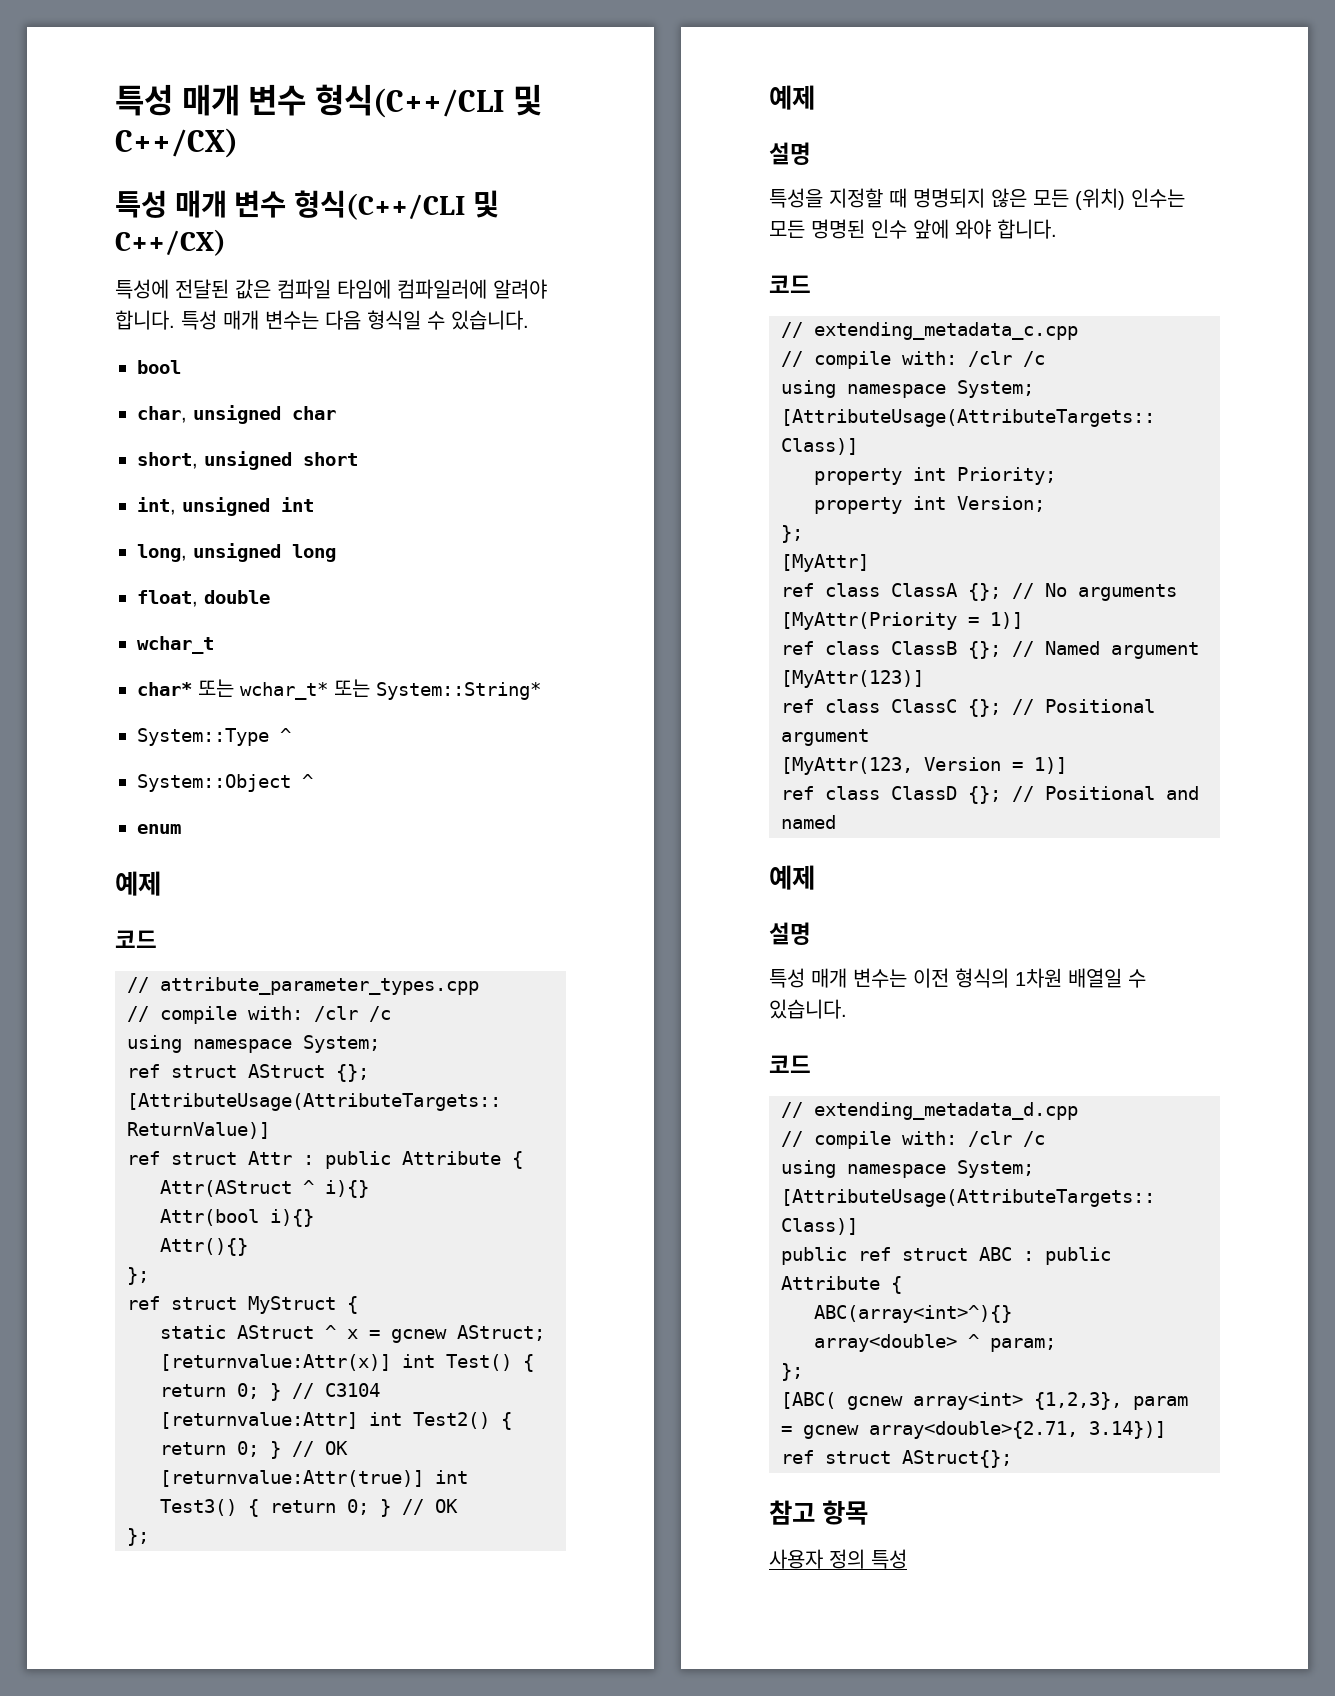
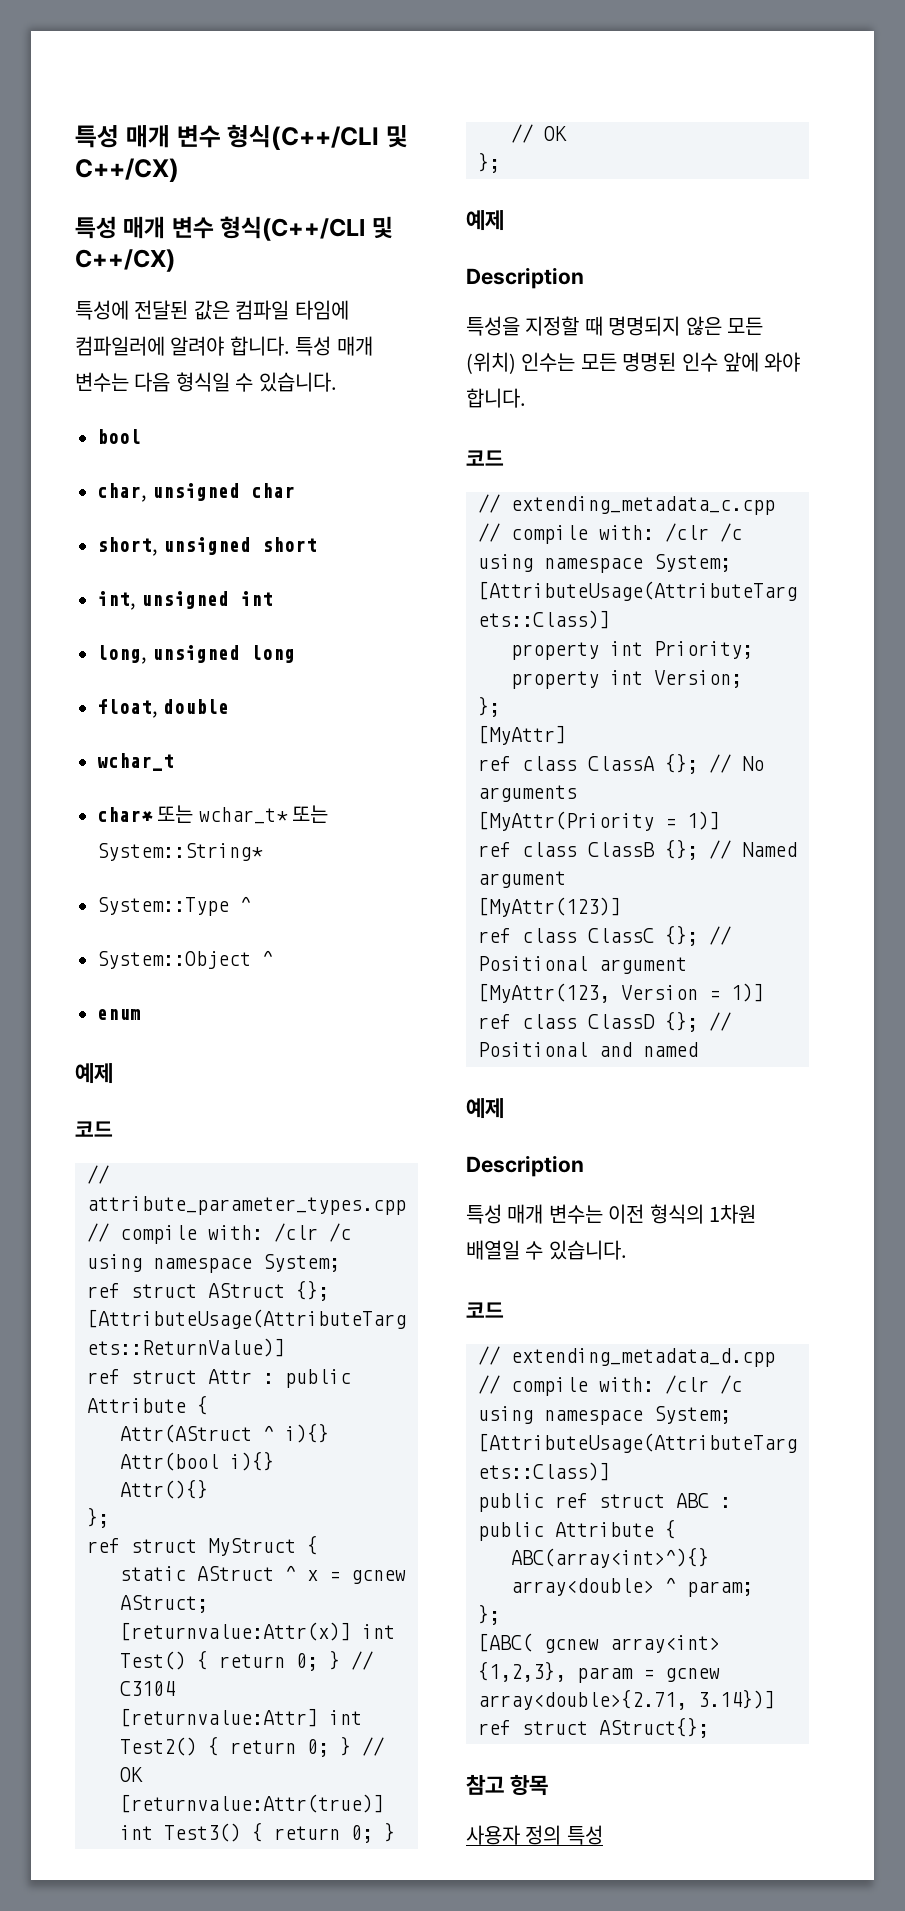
[769,142,811,165] 설명 -> [466,267,584,289] Description
[769,922,811,945] 설명 -> [466,1155,584,1177] Description

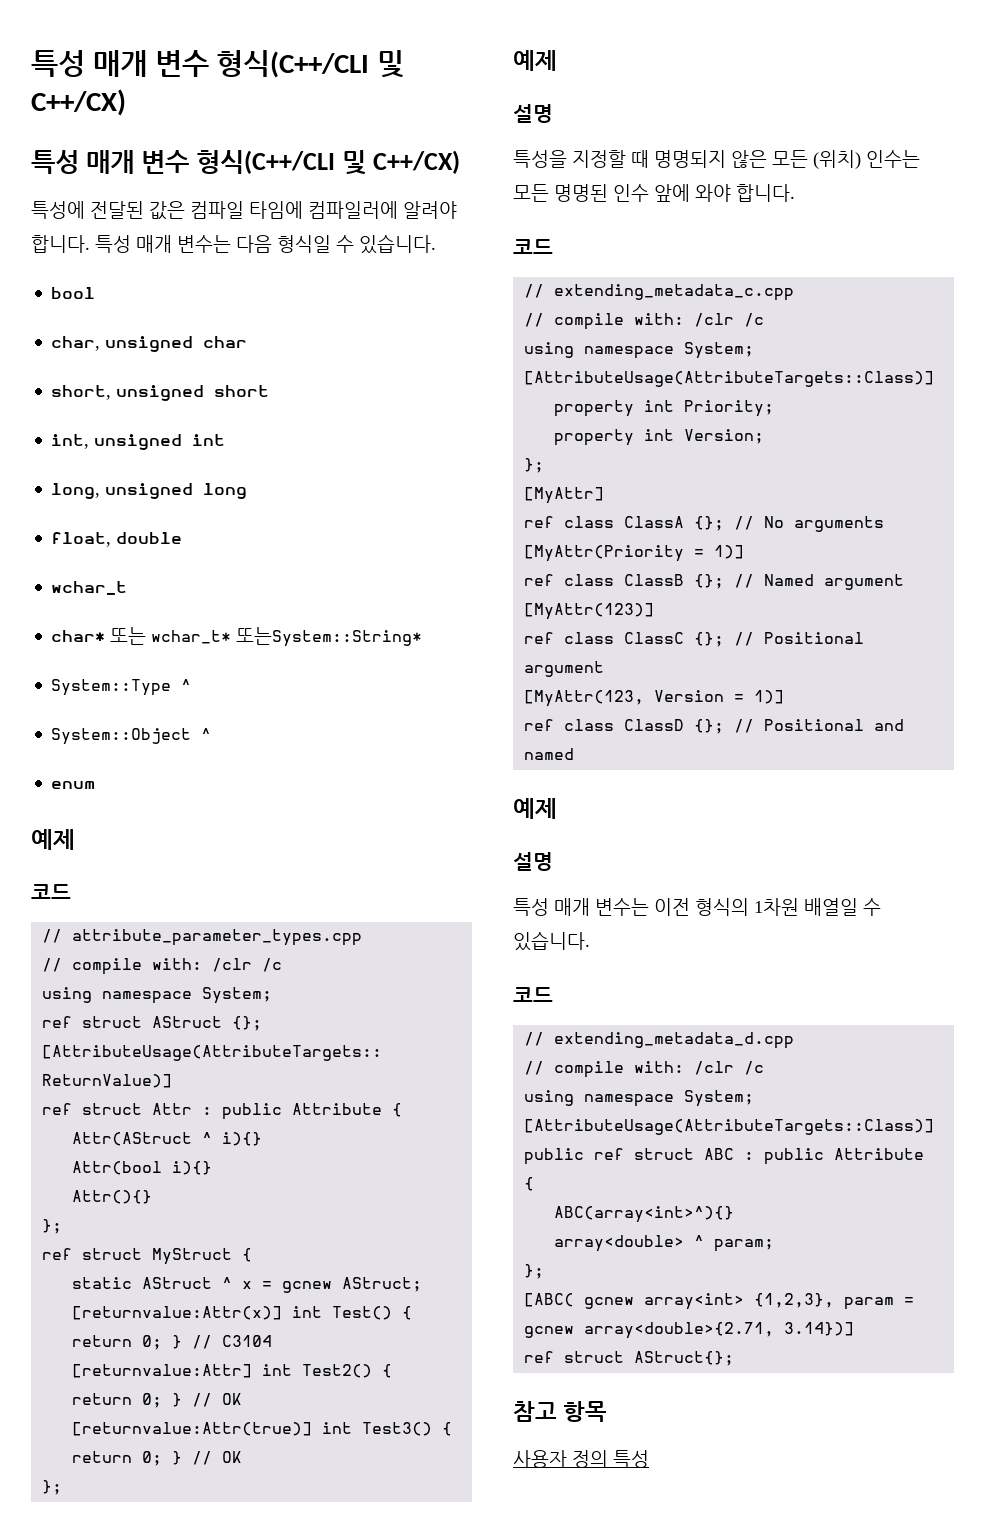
[292,805,329,823] [97,843,263,861] 또는 System::String* -> [236,627,423,647] 또는System::String*
[466,267,584,289] Description -> [513,104,553,123] 설명
[466,1155,584,1177] Description -> [513,852,553,871] 설명

